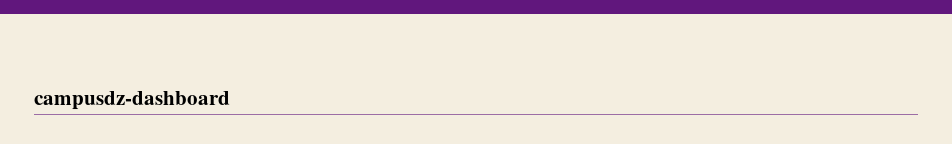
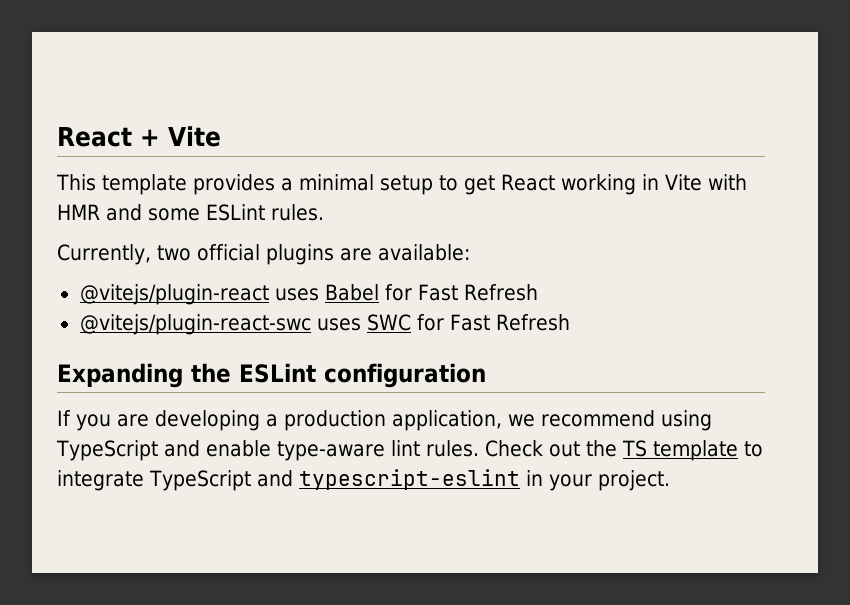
[34,91,230,110] campusdz-dashboard -> [57,126,221,147] [56,174,747,195] [57,204,324,221] [57,244,470,265] [79,284,538,305] [79,314,570,335] [57,363,486,388] [57,410,712,431] [56,440,763,461] [57,469,670,491] React + Vite // This template provides a minimal setup to get React working in Vite with HMR and some ESLint rules. // Currently, two official plugins are available: // @vitejs/plugin-react uses Babel for Fast Refresh // @vitejs/plugin-react-swc uses SWC for Fast Refresh // Expanding the ESLint configuration // If you are developing a production application, we recommend using TypeScript and enable type-aware lint rules. Check out the TS template to integrate TypeScript and typescript-eslint in your project.

